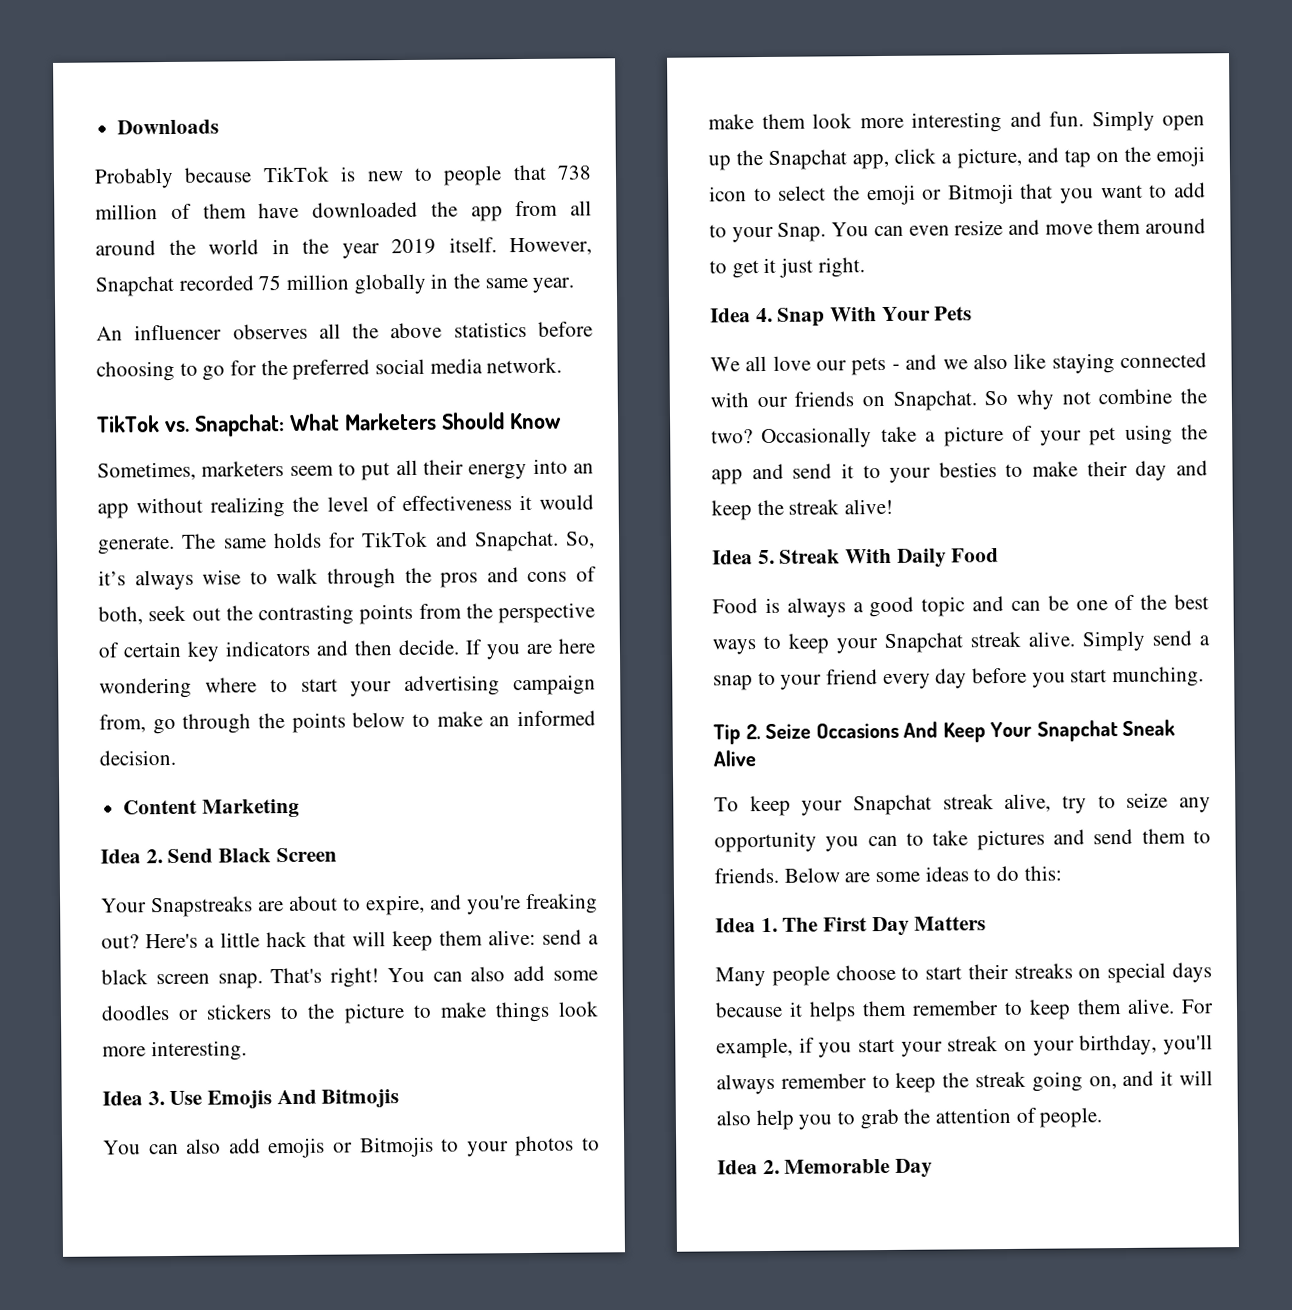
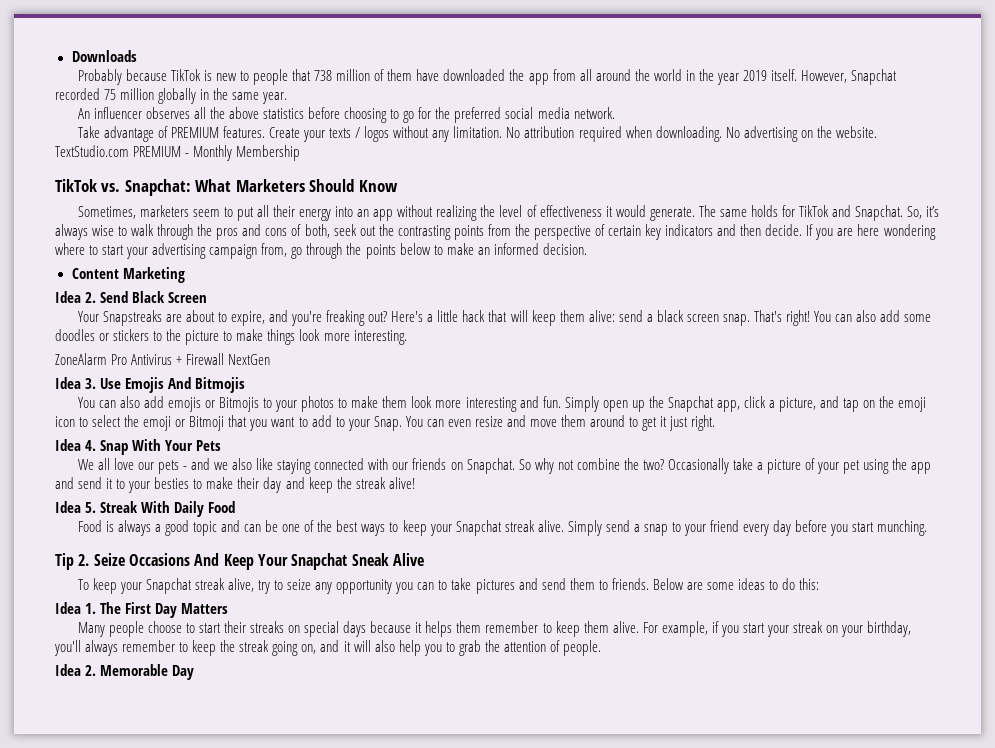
(563, 365) none -> [77,126,877,142] [55,145,301,161] // Take advantage of PREMIUM features. Create your texts / logos without any limitation. No attribution required when downloading. No advertising on the website. TextStudio.com PREMIUM - Monthly Membership
(247, 1051) none -> [55,353,271,365] // ZoneAlarm Pro Antivirus + Firewall NextGen

